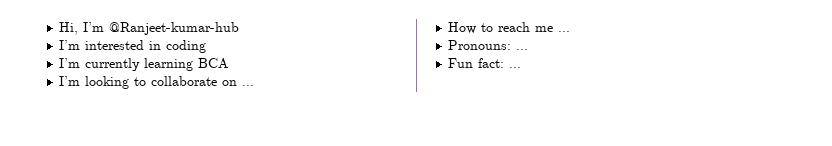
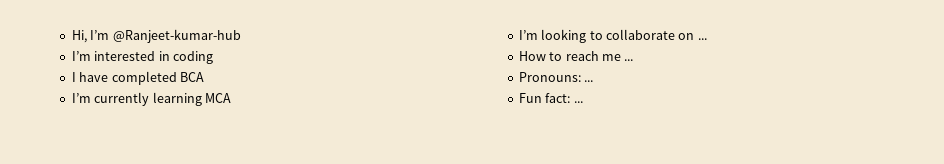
(207, 46) none -> [71,71,204,85] // I have completed BCA
[198,58,230,69] BCA -> [204,93,231,103] MCA

